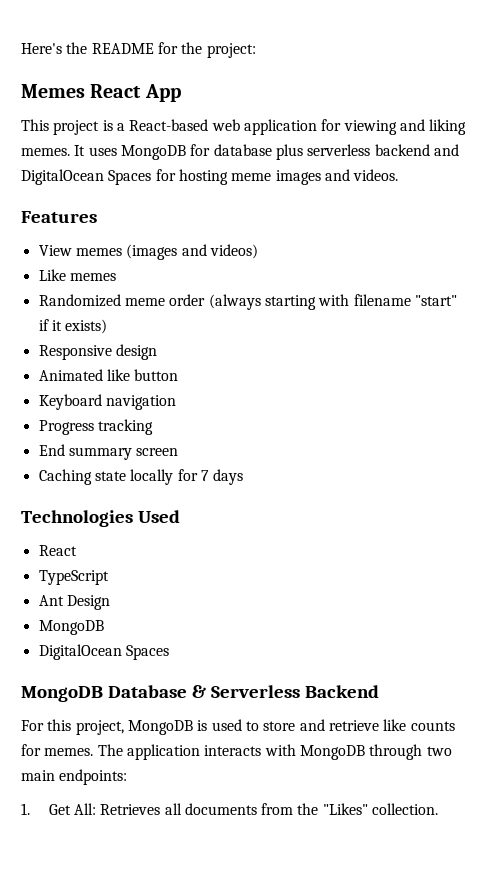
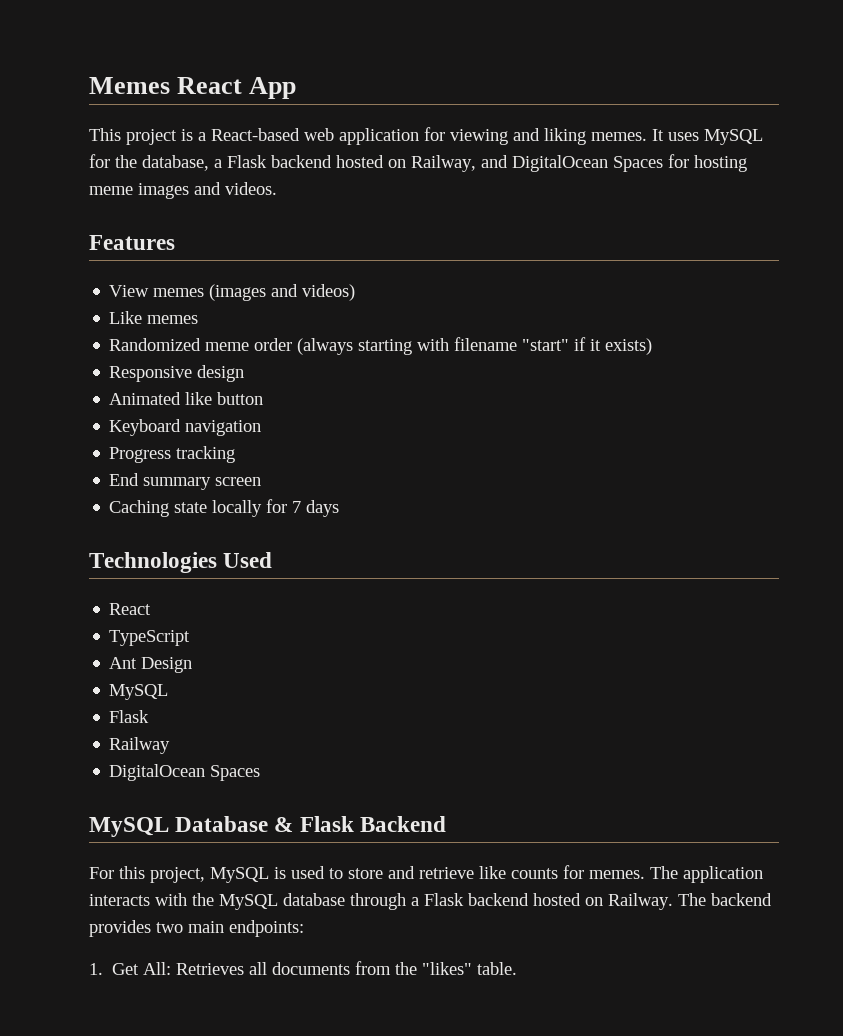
[21,42,256,58] Here's the README for the project: // -> (89, 85) none
[120,144,430,160] MongoDB for database plus serverless backend -> [704,129,763,145] [89,154,476,172] MySQL for the database, a Flask backend hosted on Railway,
[38,620,104,635] MongoDB -> [109,684,169,700] [109,710,150,723] [109,737,171,754] MySQL // Flask // Railway
[21,686,103,702] MongoDB -> [89,817,169,837] MySQL
[210,685,300,698] Serverless -> [299,816,354,832] Flask
[127,720,193,735] MongoDB -> [210,867,269,883] MySQL
[299,744,423,760] MongoDB through -> [192,893,772,910] [89,920,151,937] the MySQL database through a Flask backend hosted on Railway. The backend provides
[322,803,439,815] "Likes" collection. -> [422,962,518,975] "likes" table.

